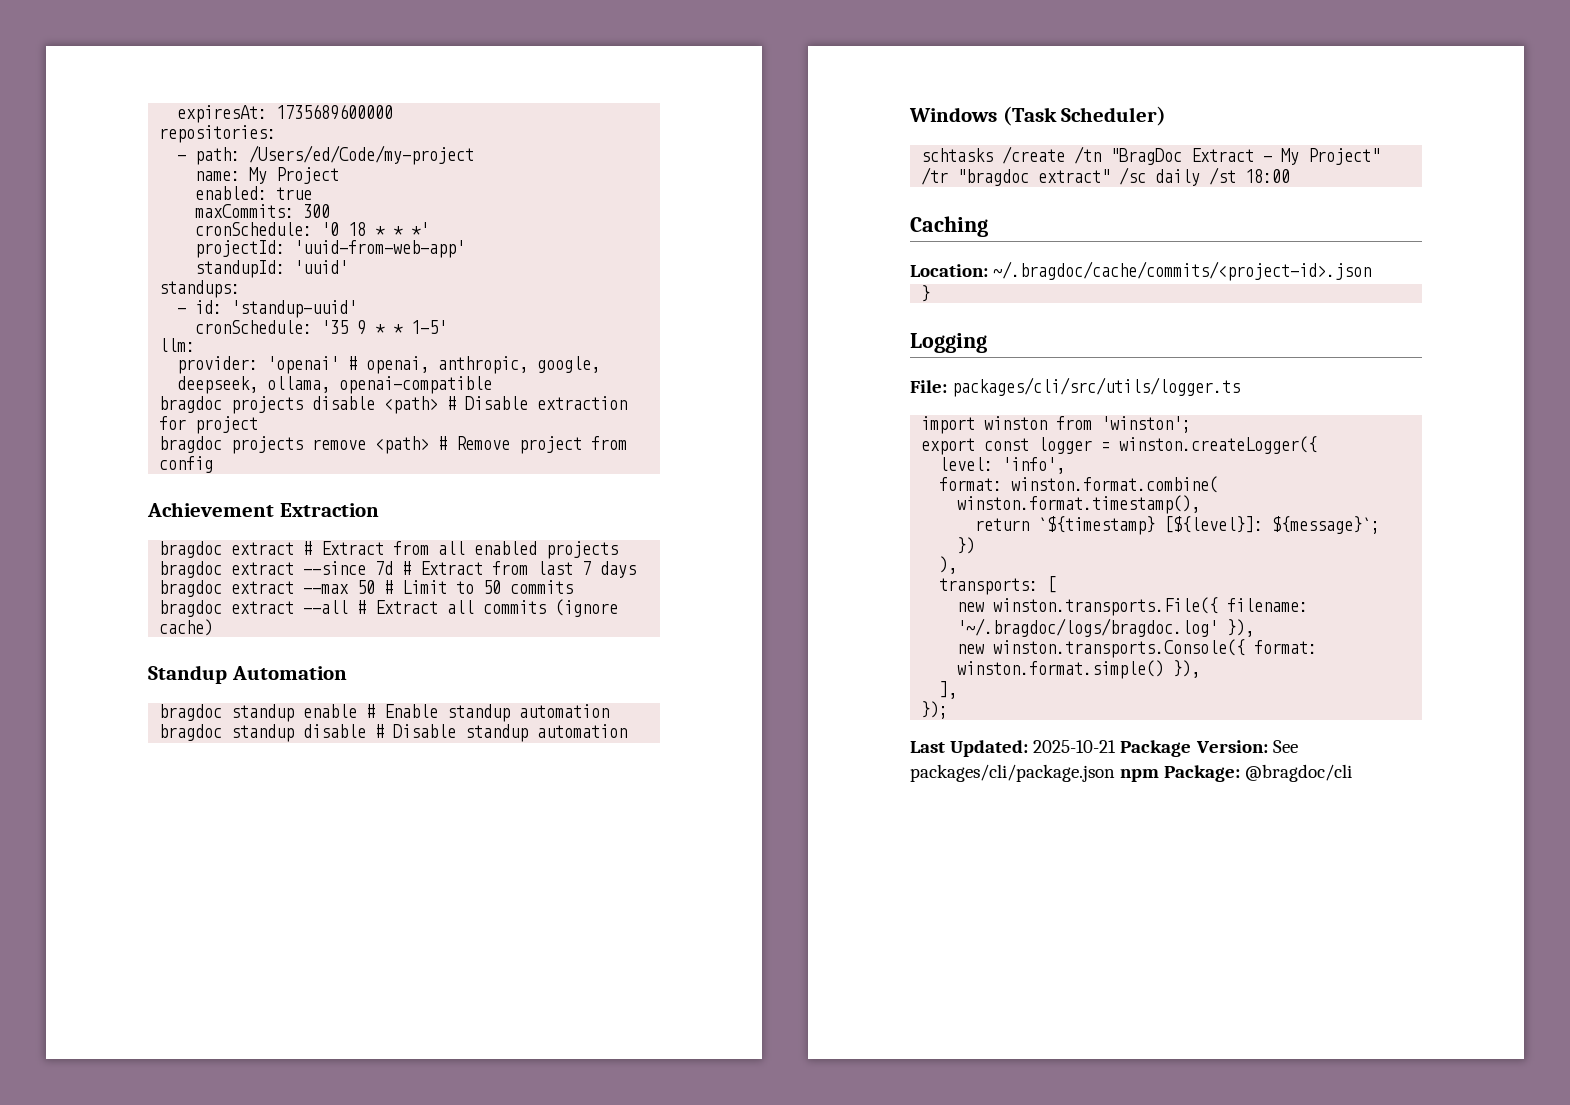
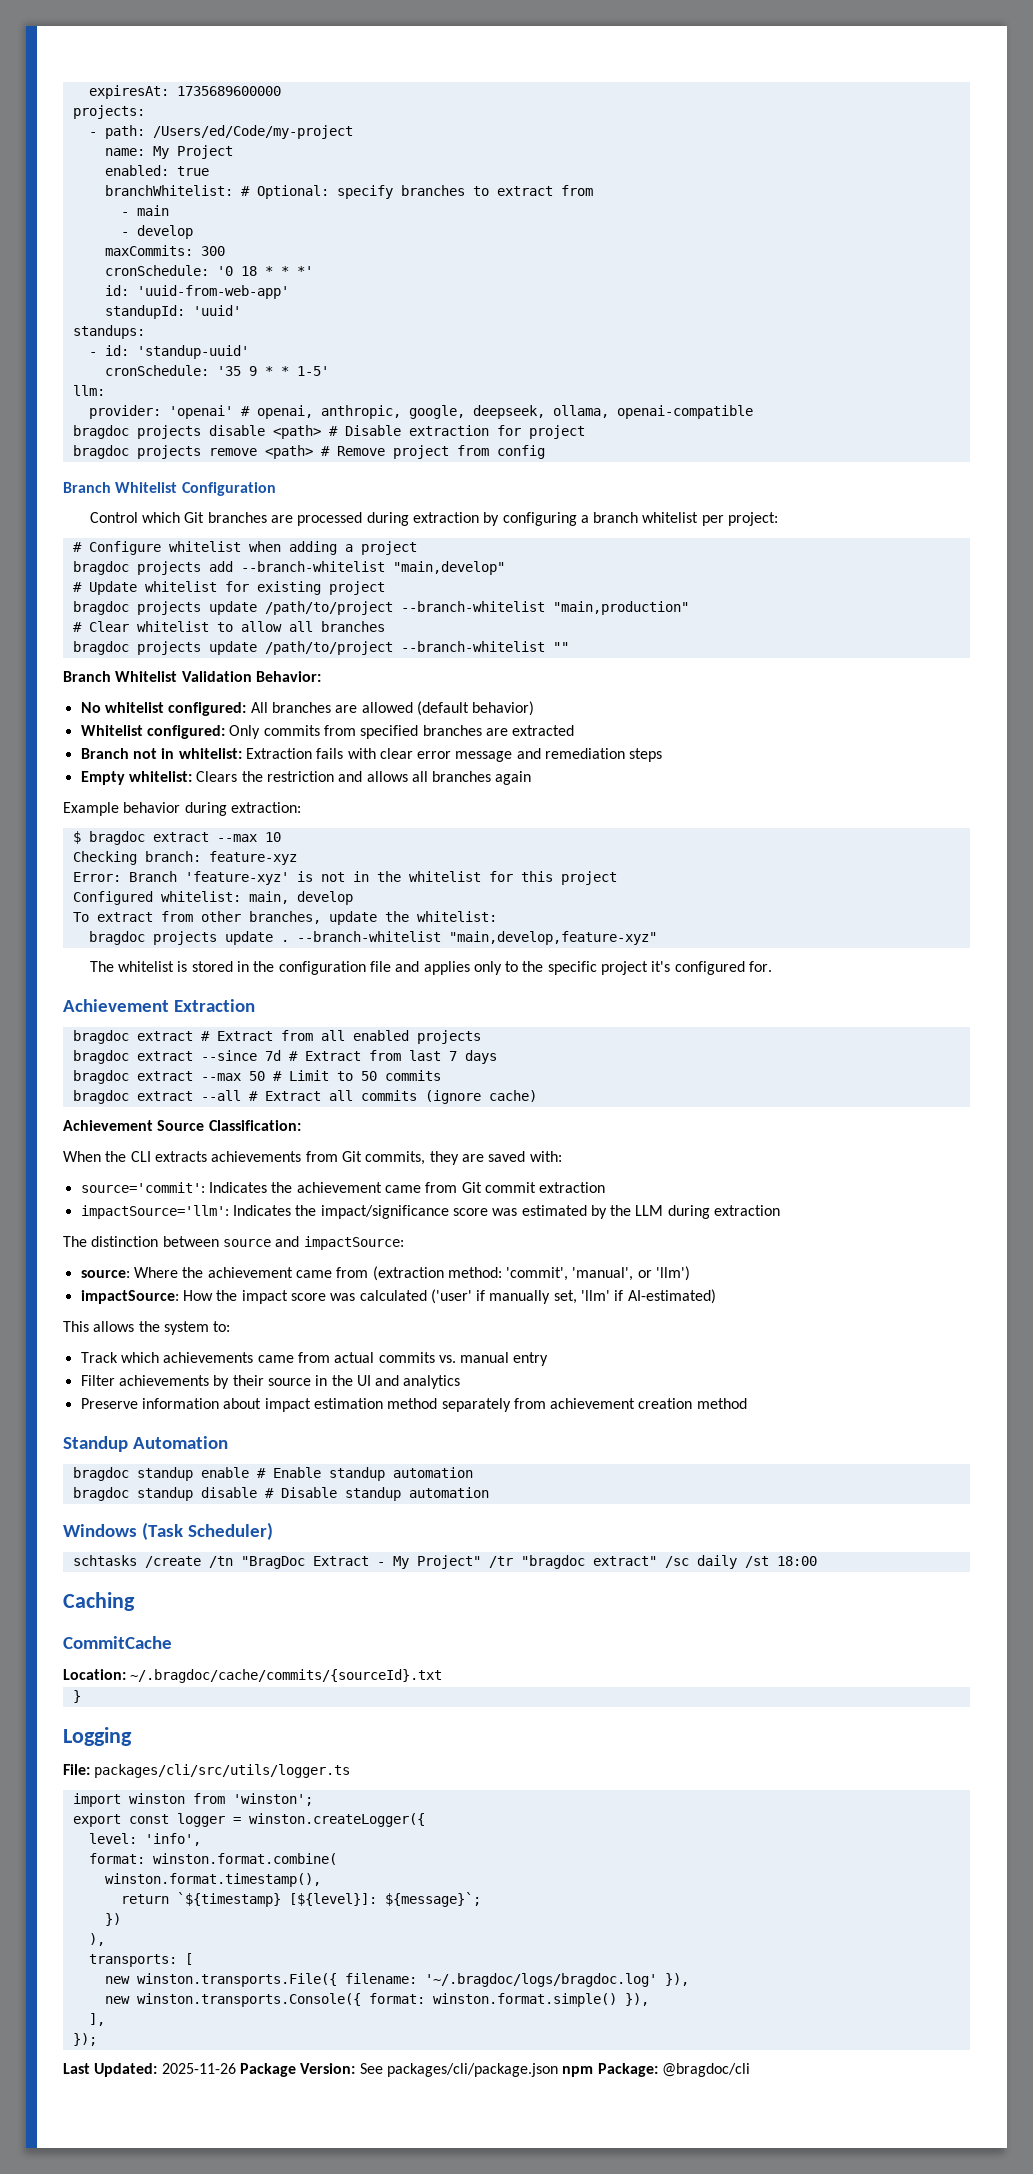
[159,125,277,143] repositories: -> [72,105,145,119] projects:
(313, 193) none -> [104,185,593,199] [120,205,169,216] [120,225,193,239] // branchWhitelist: # Optional: specify branches to extract from // - main // - develop
[195,240,286,258] projectId: -> [104,285,129,296] id:
(214, 464) none -> [63,482,276,496] [89,512,779,526] [72,541,417,555] [72,561,505,575] [72,581,385,595] [72,601,689,615] [72,621,385,632] [72,641,569,655] [63,671,321,682] [80,701,535,716] [80,725,575,739] [80,748,663,762] [80,771,532,785] [63,802,301,816] [72,831,281,845] [72,851,297,865] [72,871,617,885] [72,891,353,905] [72,911,497,925] [88,931,657,945] [89,961,773,975] // Branch Whitelist Configuration // Control which Git branches are processed during extraction by configuring a branch whitelist per project: // # Configure whitelist when adding a project // bragdoc projects add --branch-whitelist "main,develop" // # Update whitelist for existing project // bragdoc projects update /path/to/project --branch-whitelist "main,production" // # Clear whitelist to allow all branches // bragdoc projects update /path/to/project --branch-whitelist "" // Branch Whitelist Validation Behavior: // No whitelist configured: All branches are allowed (default behavior) // Whitelist configured: Only commits from specified branches are extracted // Branch not in whitelist: Extraction fails with clear error message and remediation steps // Empty whitelist: Clears the restriction and allows all branches again // Example behavior during extraction: // $ bragdoc extract --max 10 // Checking branch: feature-xyz // Error: Branch 'feature-xyz' is not in the whitelist for this project // Configured whitelist: main, develop // To extract from other branches, update the whitelist: // bragdoc projects update . --branch-whitelist "main,develop,feature-xyz" // The whitelist is stored in the configuration file and applies only to the specific project it's configured for.
(214, 627) none -> [63,1120,301,1131] [63,1151,562,1165] [80,1182,606,1193] [80,1205,781,1219] [63,1236,404,1250] [80,1266,691,1281] [80,1289,716,1304] [63,1321,231,1335] [80,1352,549,1366] [80,1375,461,1389] [80,1398,747,1412] // Achievement Source Classification: // When the CLI extracts achievements from Git commits, they are saved with: // source='commit': Indicates the achievement came from Git commit extraction // impactSource='llm': Indicates the impact/significance score was estimated by the LLM during extraction // The distinction between source and impactSource: // source: Where the achievement came from (extraction method: 'commit', 'manual', or 'llm') // impactSource: How the impact score was calculated ('user' if manually set, 'llm' if AI-estimated) // This allows the system to: // Track which achievements came from actual commits vs. manual entry // Filter achievements by their source in the UI and analytics // Preserve information about impact estimation method separately from achievement creation method
(988, 226) none -> [63,1636,172,1649] // CommitCache
[993,261,1372,281] ~/.bragdoc/cache/commits/<project-id>.json -> [130,1669,443,1683] ~/.bragdoc/cache/commits/{sourceId}.txt
[1033,740,1117,753] 2025-10-21 -> [161,2063,236,2074] 2025-11-26

